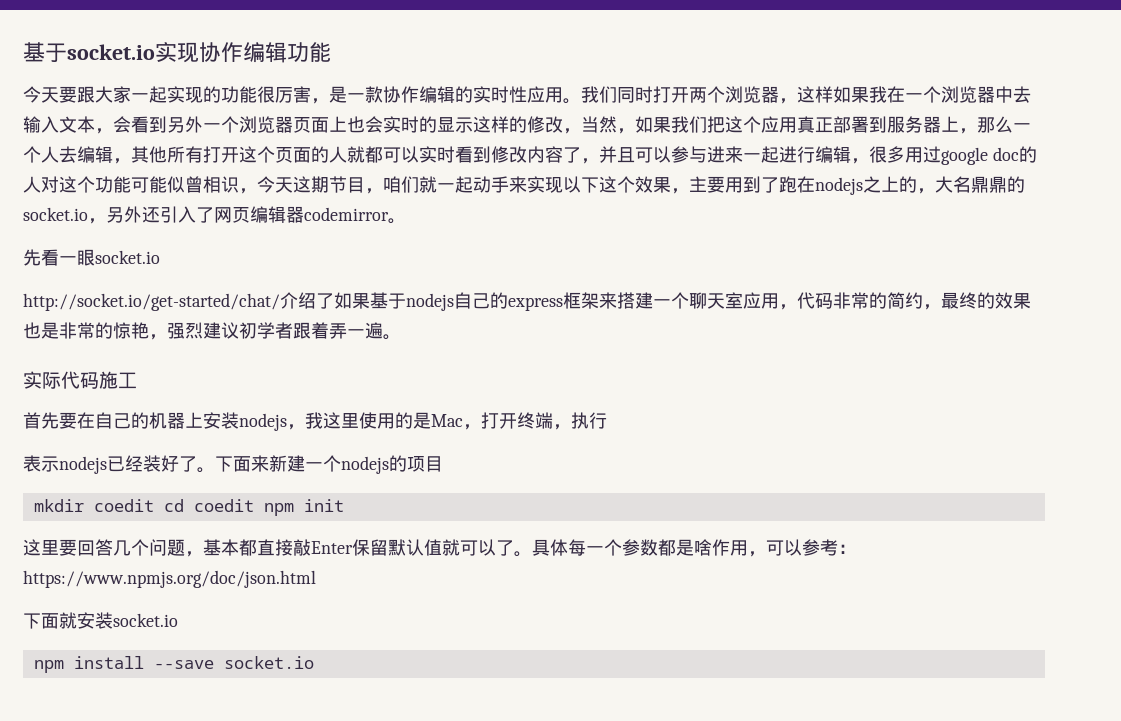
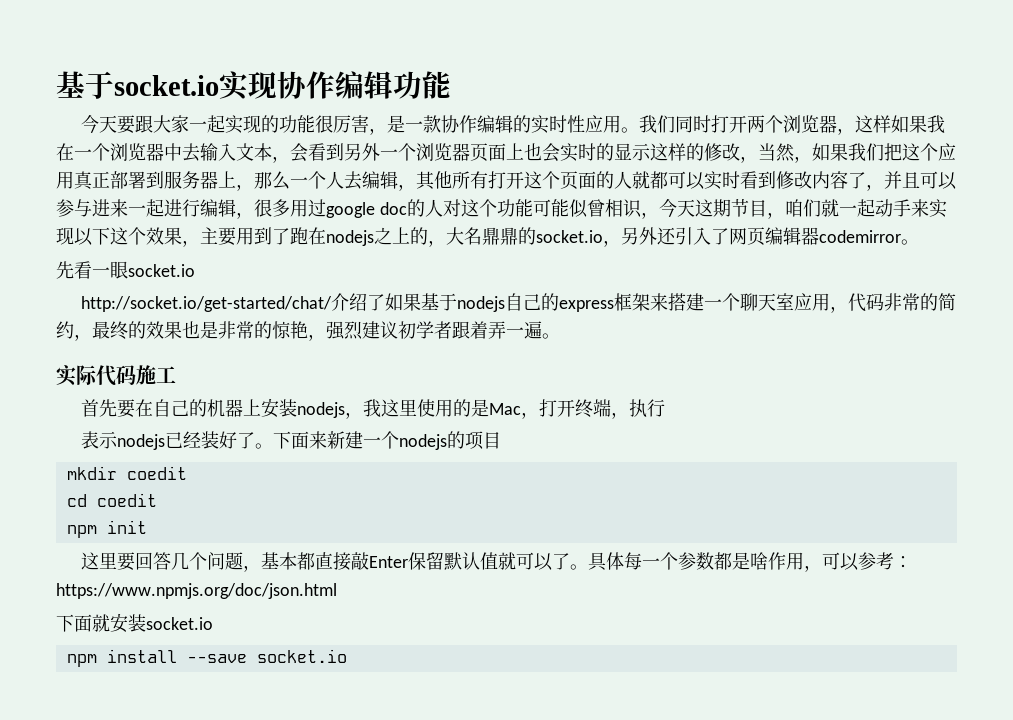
(154, 505) none -> (187, 473) //
(254, 505) none -> (157, 500) //

